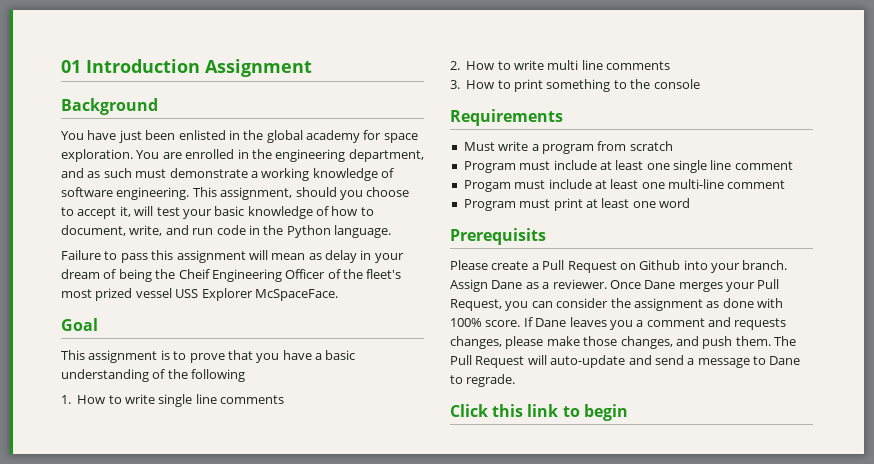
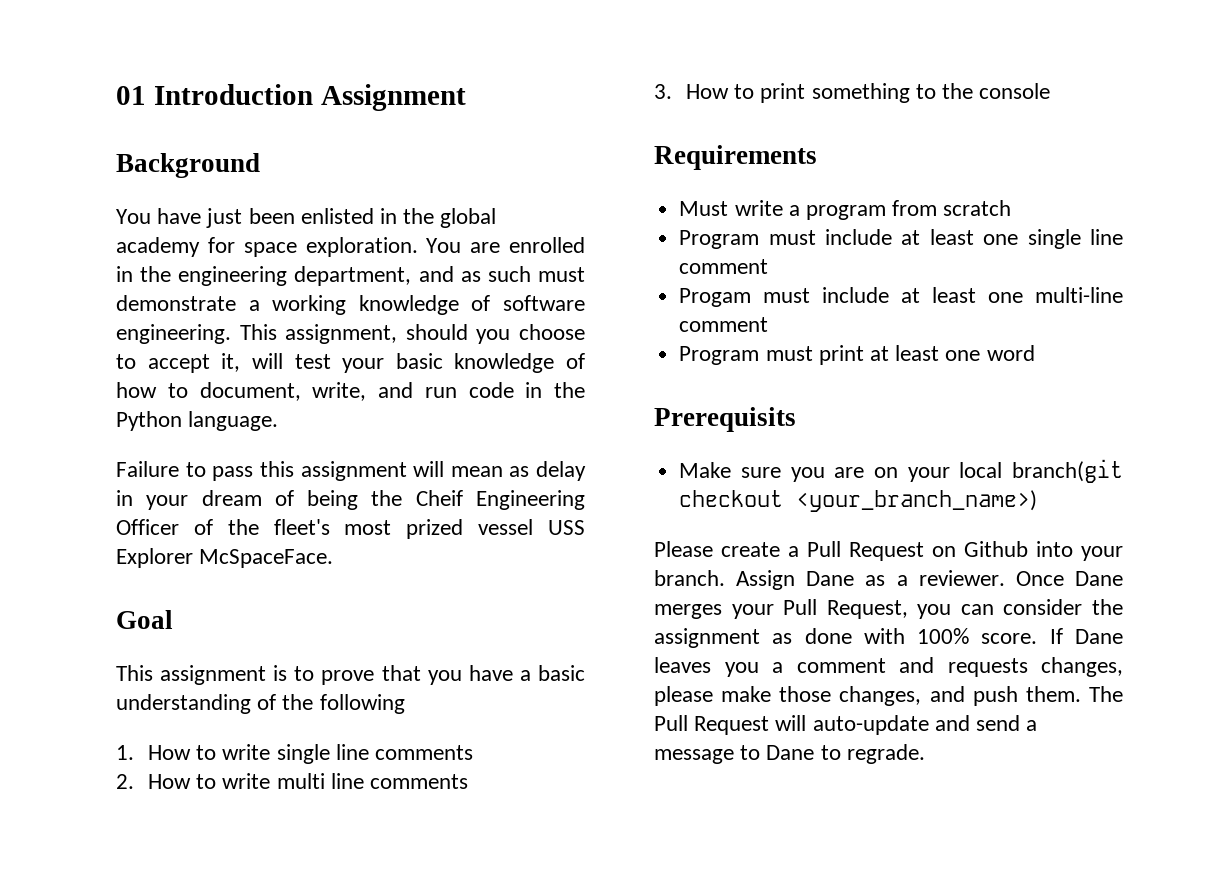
(546, 236) none -> [679,459,1123,483] [679,490,1038,512] // Make sure you are on your local branch(git checkout <your_branch_name>)
[450,404,628,421] // Click this link to begin -> (925, 754) none

